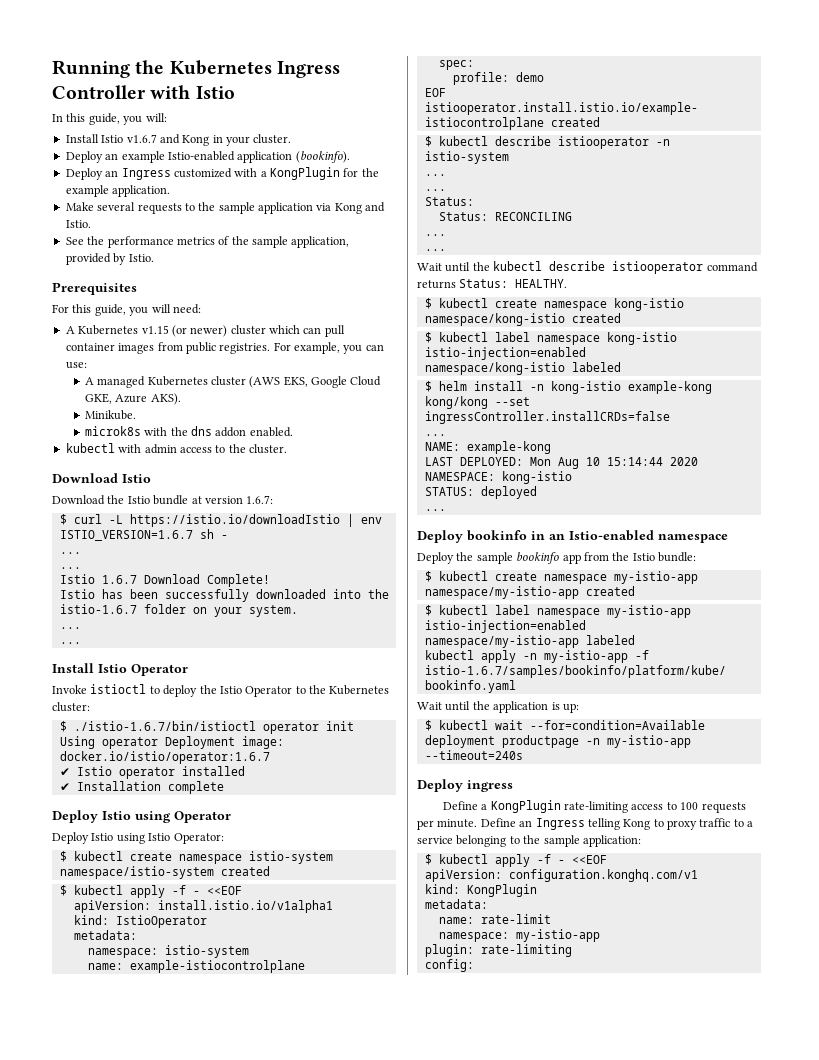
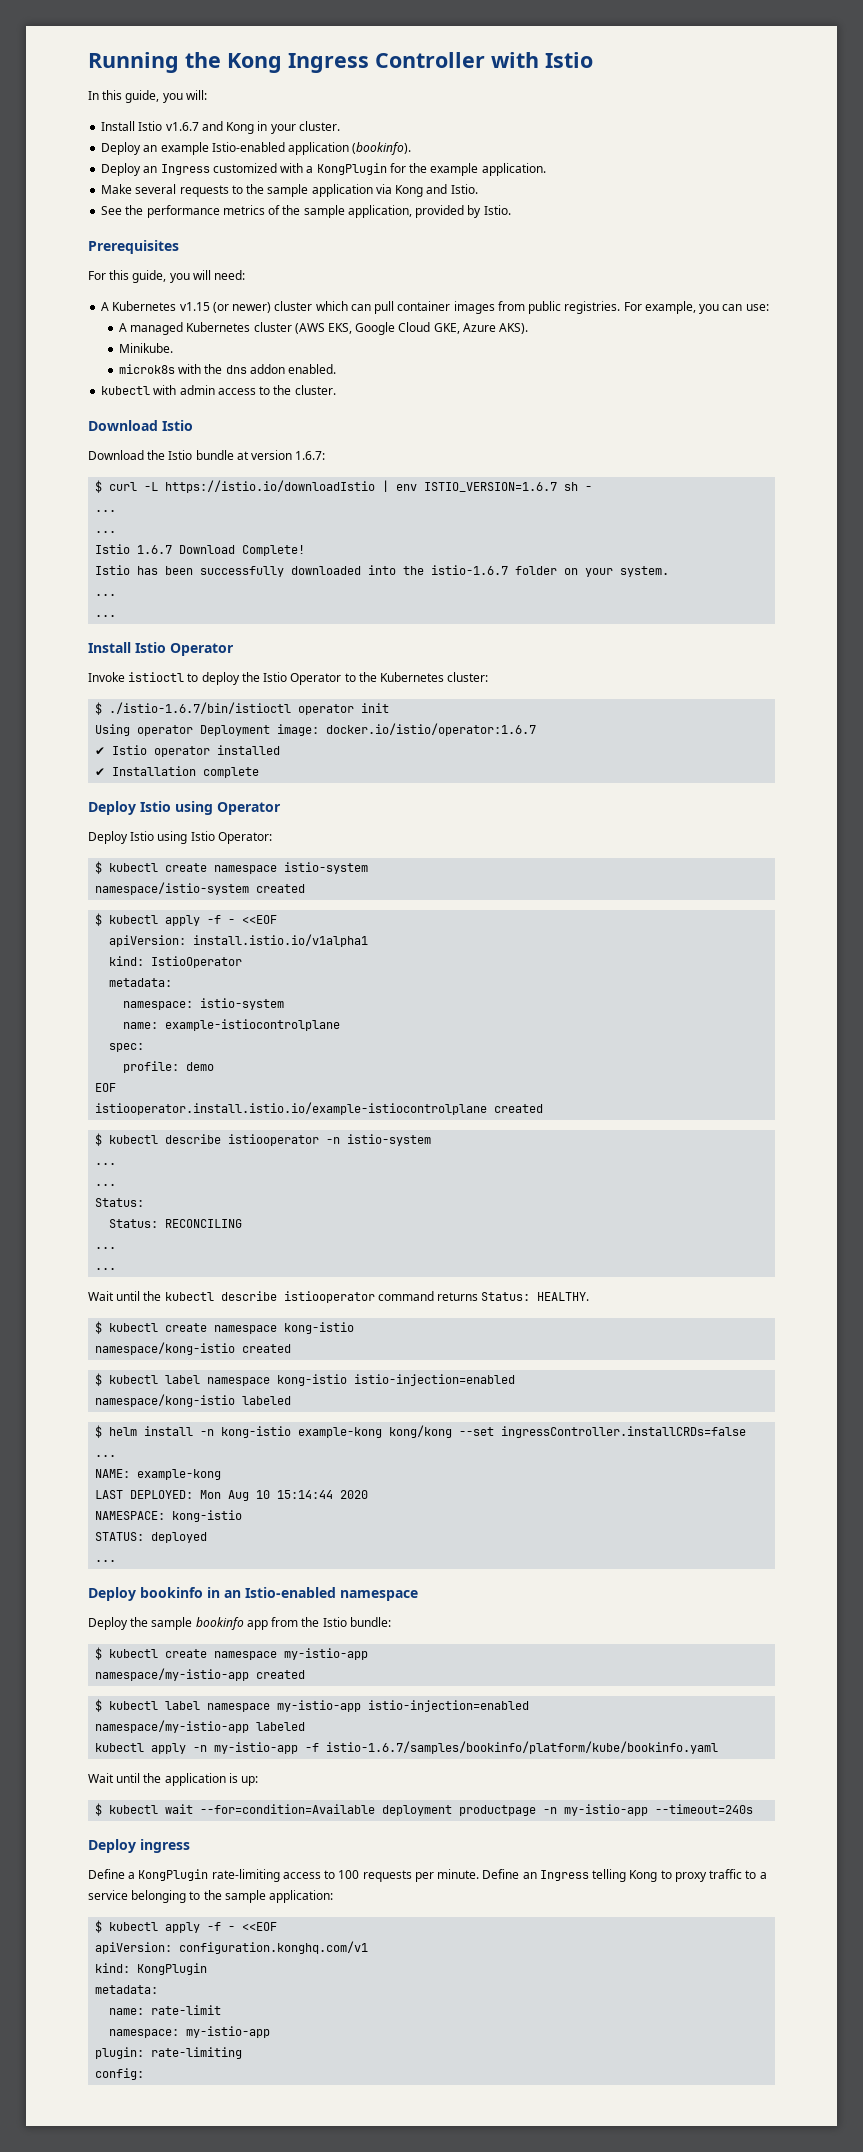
[169,60,272,75] Kubernetes -> [227,53,282,73] Kong

